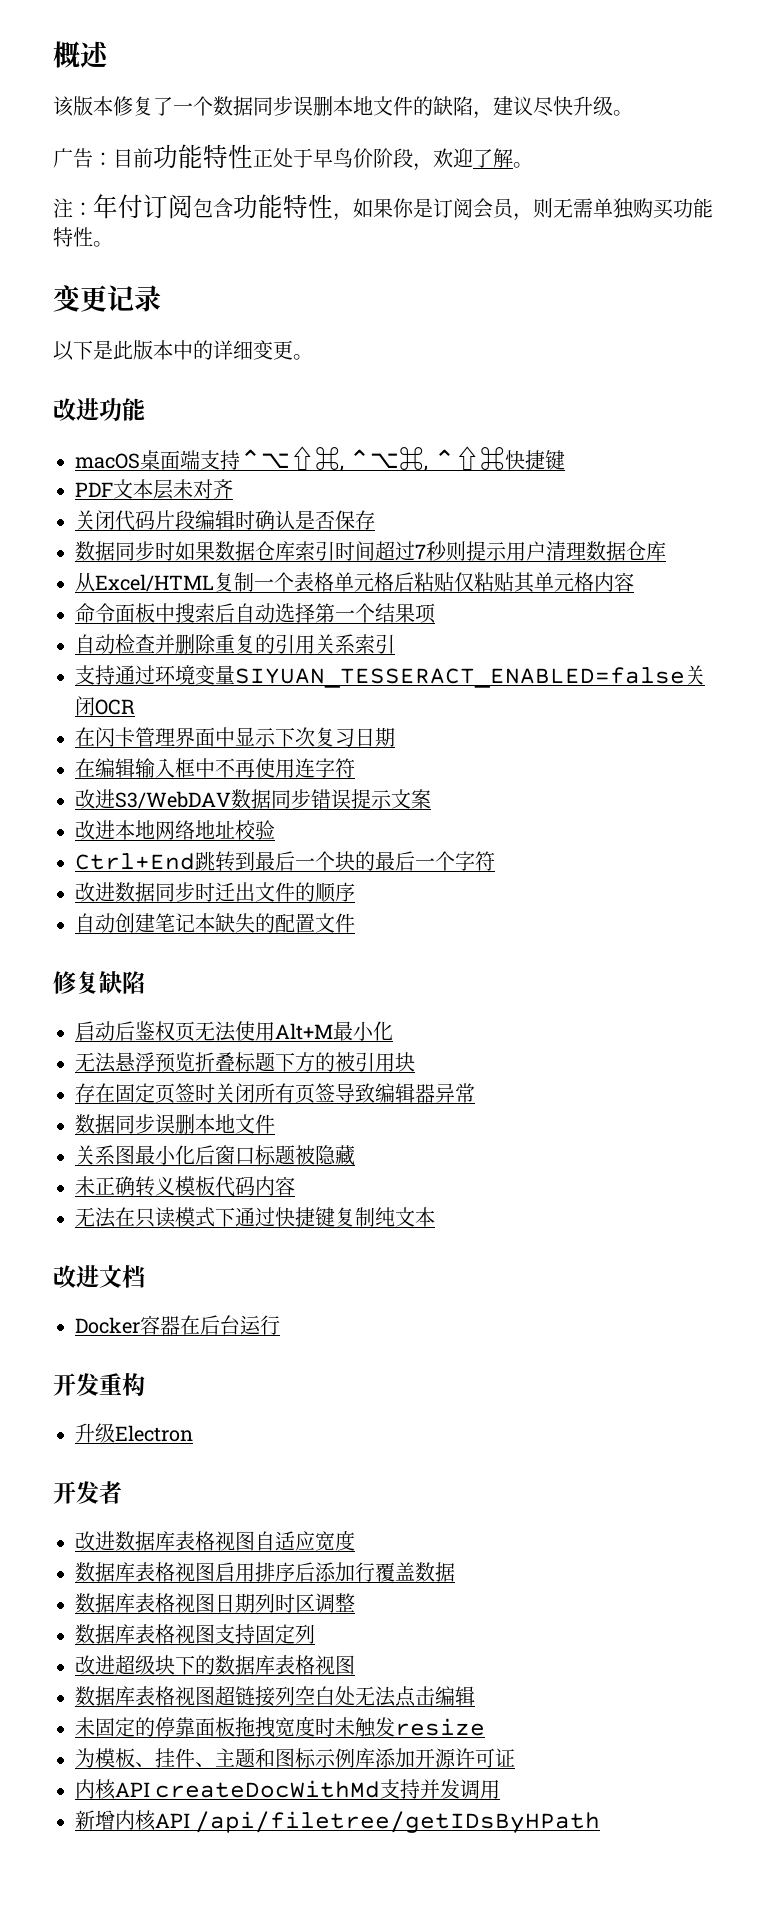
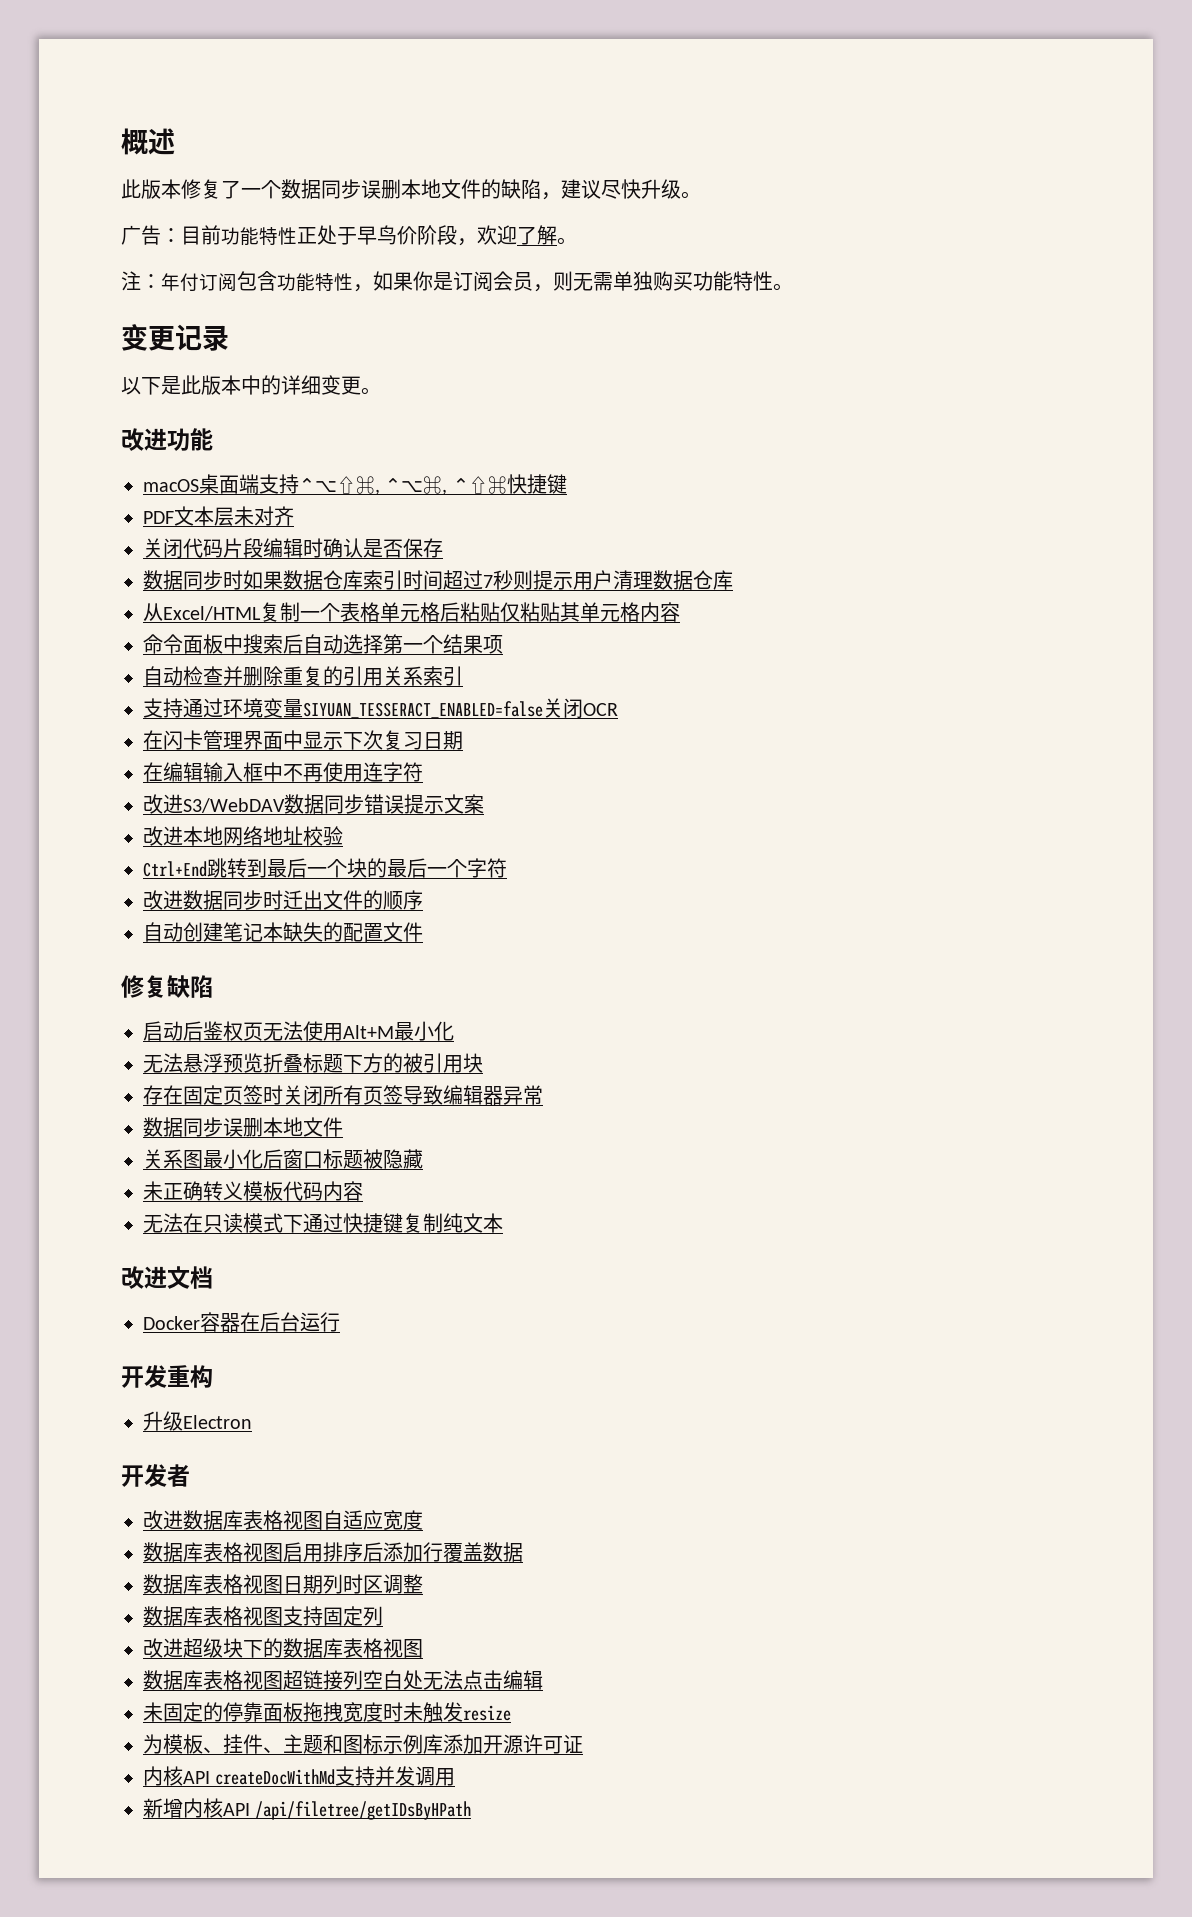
[53,96,74,117] 该 -> [121,179,141,199] 此

